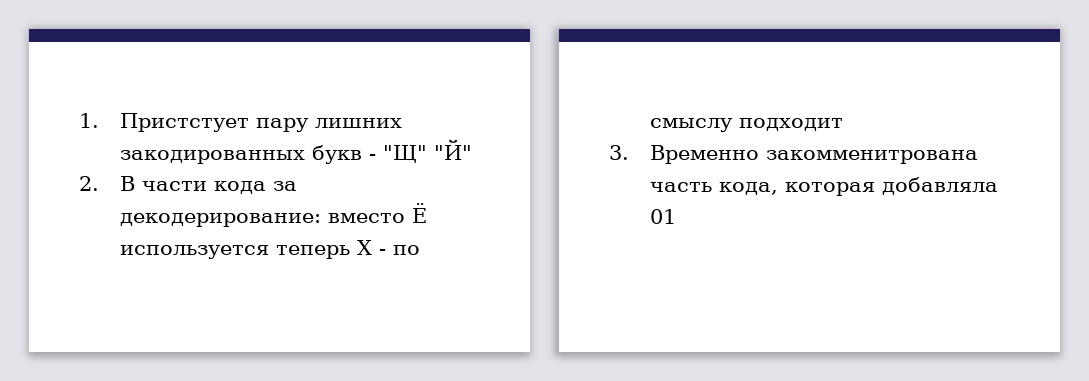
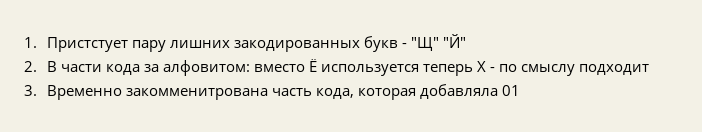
[119,213,321,227] декодерирование: -> [162,60,250,76] алфовитом:

